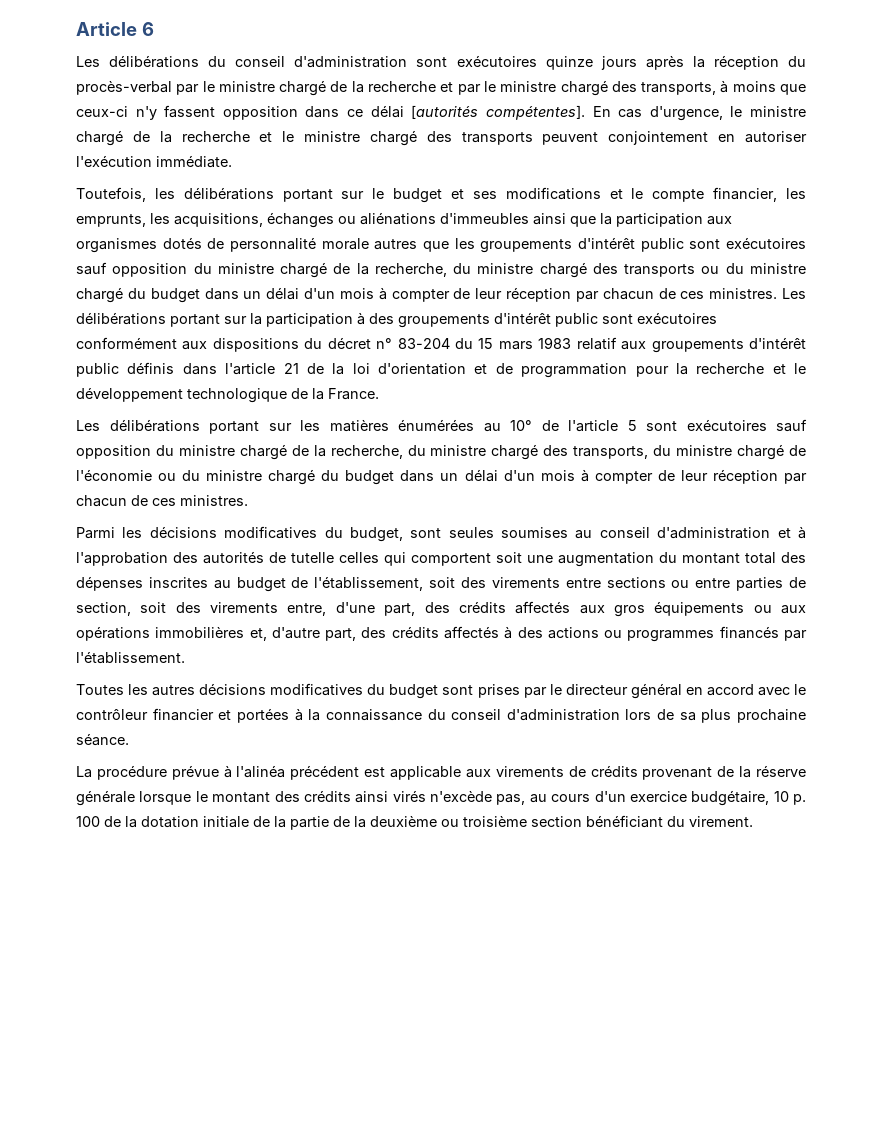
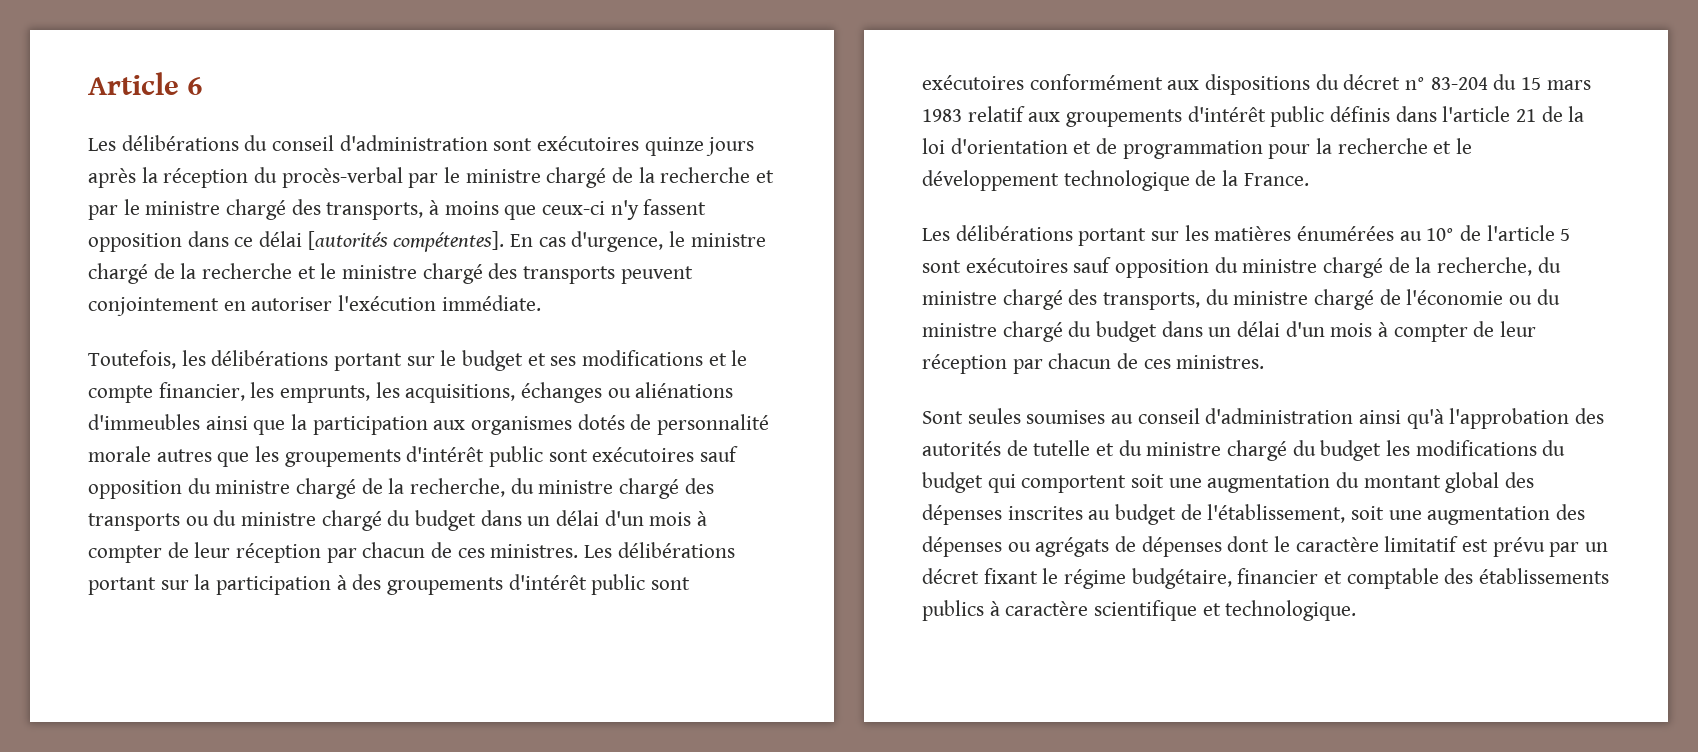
[76,526,442,542] Parmi les décisions modificatives du budget, sont -> [922,411,963,424] Sont
[777,526,806,539] et à -> [1359,409,1444,429] ainsi qu'à
[339,552,379,563] celles -> [1096,440,1566,461] [922,472,983,493] et du ministre chargé du budget les modifications du budget
[745,552,776,564] total -> [1445,472,1500,493] global
[461,577,807,591] [76,601,806,617] [76,626,808,642] [76,651,185,664] [76,683,806,699] [76,708,806,723] [76,733,129,746] [76,765,807,780] [76,790,806,806] [76,815,753,830] des virements entre sections ou entre parties de section, soit des virements entre, d'une part, des crédits affectés aux gros équipements ou aux opérations immobilières et, d'autre part, des crédits affectés à des actions ou programmes financés par l'établissement. // Toutes les autres décisions modificatives du budget sont prises par le directeur général en accord avec le contrôleur financier et portées à la connaissance du conseil d'administration lors de sa plus prochaine séance. // La procédure prévue à l'alinéa précédent est applicable aux virements de crédits provenant de la réserve générale lorsque le montant des crédits ainsi virés n'excède pas, au cours d'un exercice budgétaire, 10 p. 100 de la dotation initiale de la partie de la deuxième ou troisième section bénéficiant du virement. -> [1388,504,1586,525] [922,536,1609,557] [922,568,1610,589] [922,600,1357,621] une augmentation des dépenses ou agrégats de dépenses dont le caractère limitatif est prévu par un décret fixant le régime budgétaire, financier et comptable des établissements publics à caractère scientifique et technologique.

